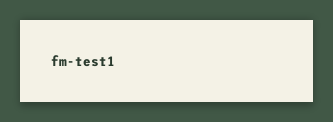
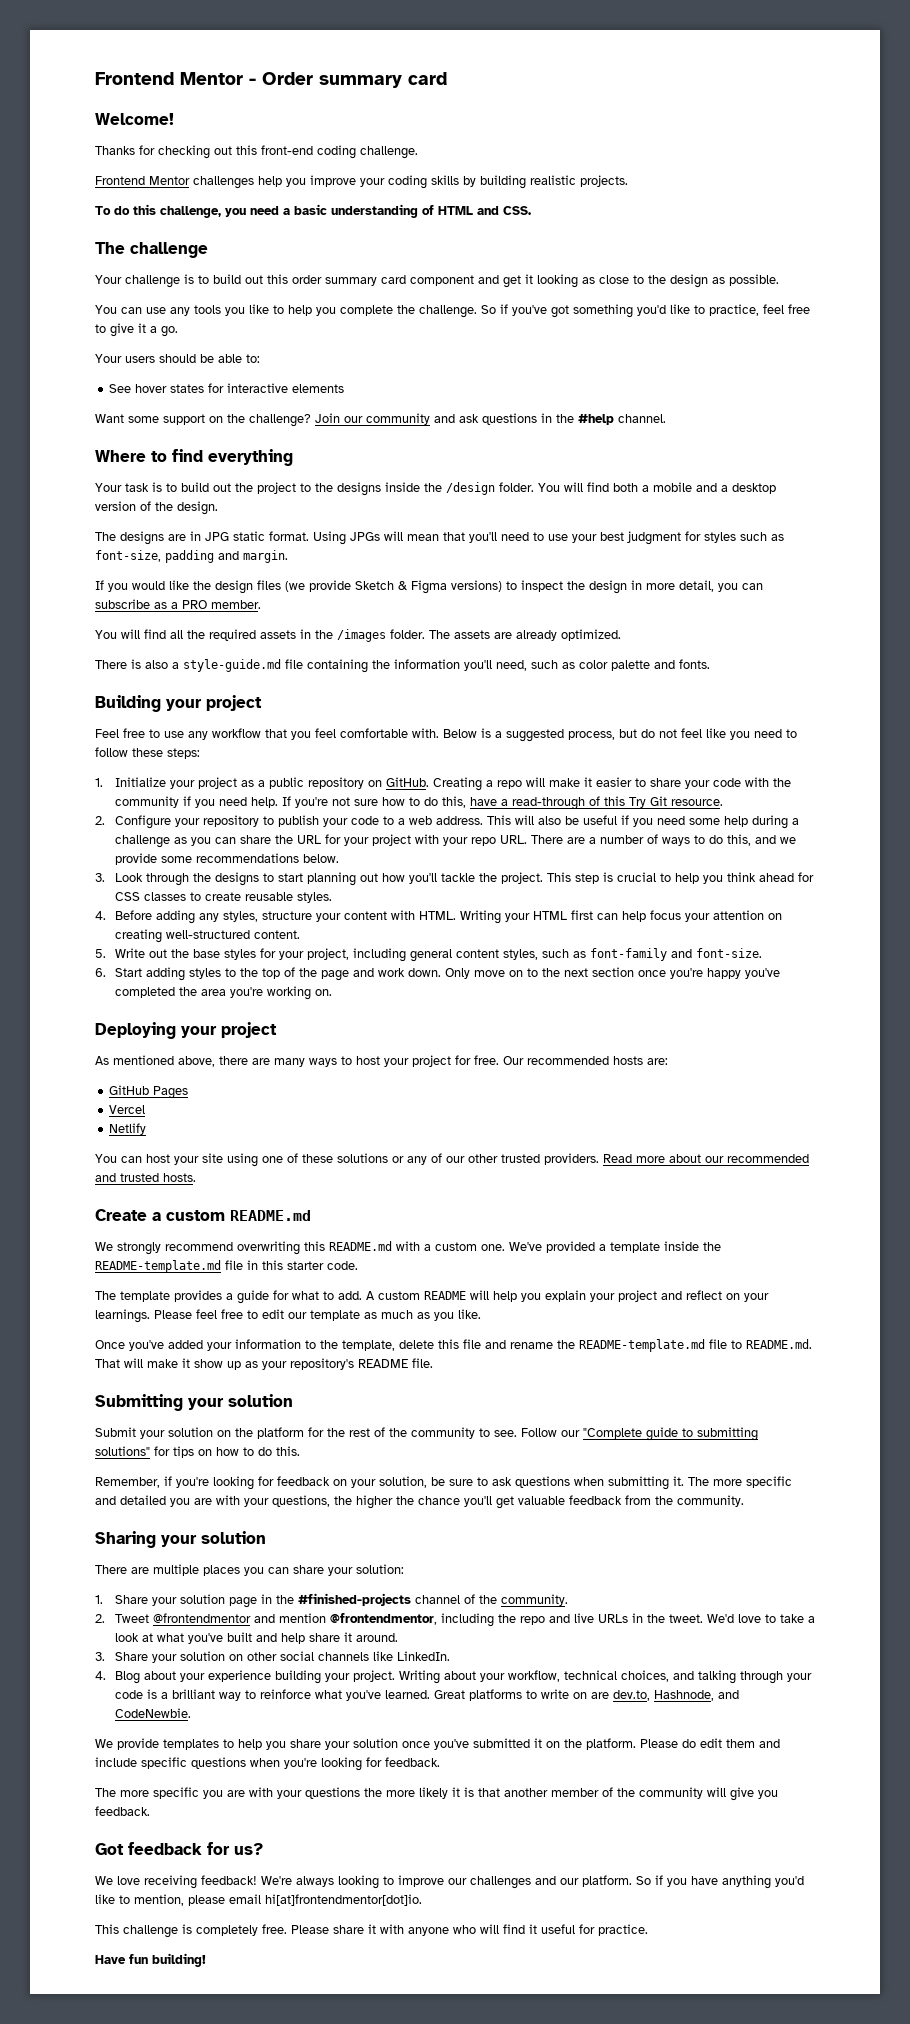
[51,55,115,67] fm-test1 -> [95,72,447,88] [95,113,174,125] [95,145,418,159] [95,175,628,189] [95,204,531,218] [95,242,208,258] [95,274,779,288] [95,304,810,318] [95,323,178,337] [95,354,260,363] [109,383,345,393] [95,413,666,427] [95,449,293,466] [95,482,776,496] [95,501,218,515] [95,531,784,545] [95,550,288,563] [95,580,763,594] [95,599,261,609] [95,629,621,642] [95,659,710,673] [95,695,262,712] [95,728,797,742] [95,747,200,759] [95,777,791,791] [114,796,723,810] [95,815,799,829] [114,834,796,848] [114,853,339,865] [95,872,814,886] [114,892,332,903] [95,910,782,924] [114,929,300,943] [95,948,762,962] [95,967,780,981] [114,986,332,1000] [95,1022,277,1039] [95,1055,668,1067] [109,1085,189,1099] [109,1105,146,1114] [109,1123,147,1135] [95,1153,809,1167] [95,1173,196,1182] [95,1209,311,1221] [95,1241,721,1255] [95,1260,358,1273] [95,1290,769,1304] [95,1309,481,1323] [95,1339,812,1352] [95,1358,433,1370] [95,1394,293,1411] [95,1427,758,1441] [95,1446,300,1458] [95,1476,792,1490] [95,1495,744,1509] [95,1531,266,1548] [95,1564,404,1576] [95,1593,568,1608] [95,1613,815,1627] [114,1632,398,1644] [95,1651,450,1663] [95,1670,812,1684] [114,1689,739,1701] [114,1708,191,1718] [95,1738,780,1750] [95,1757,440,1771] [95,1787,778,1801] [95,1806,150,1816] [95,1842,263,1855] [95,1875,804,1889] [95,1894,422,1906] [95,1924,648,1938] [95,1953,206,1967] Frontend Mentor - Order summary card // Welcome! // Thanks for checking out this front-end coding challenge. // Frontend Mentor challenges help you improve your coding skills by building realistic projects. // To do this challenge, you need a basic understanding of HTML and CSS. // The challenge // Your challenge is to build out this order summary card component and get it looking as close to the design as possible. // You can use any tools you like to help you complete the challenge. So if you've got something you'd like to practice, feel free to give it a go. // Your users should be able to: // See hover states for interactive elements // Want some support on the challenge? Join our community and ask questions in the #help channel. // Where to find everything // Your task is to build out the project to the designs inside the /design folder. You will find both a mobile and a desktop version of the design. // The designs are in JPG static format. Using JPGs will mean that you'll need to use your best judgment for styles such as font-size, padding and margin. // If you would like the design files (we provide Sketch & Figma versions) to inspect the design in more detail, you can subscribe as a PRO member. // You will find all the required assets in the /images folder. The assets are already optimized. // There is also a style-guide.md file containing the information you'll need, such as color palette and fonts. // Building your project // Feel free to use any workflow that you feel comfortable with. Below is a suggested process, but do not feel like you need to follow these steps: // 1. Initialize your project as a public repository on GitHub. Creating a repo will make it easier to share your code with the community if you need help. If you're not sure how to do this, have a read-through of this Try Git resource. // 2. Configure your repository to publish your code to a web address. This will also be useful if you need some help during a challenge as you can share the URL for your project with your repo URL. There are a number of ways to do this, and we provide some recommendations below. // 3. Look through the designs to start planning out how you'll tackle the project. This step is crucial to help you think ahead for CSS classes to create reusable styles. // 4. Before adding any styles, structure your content with HTML. Writing your HTML first can help focus your attention on creating well-structured content. // 5. Write out the base styles for your project, including general content styles, such as font-family and font-size. // 6. Start adding styles to the top of the page and work down. Only move on to the next section once you're happy you've completed the area you're working on. // Deploying your project // As mentioned above, there are many ways to host your project for free. Our recommended hosts are: // GitHub Pages // Vercel // Netlify // You can host your site using one of these solutions or any of our other trusted providers. Read more about our recommended and trusted hosts. // Create a custom README.md // We strongly recommend overwriting this README.md with a custom one. We've provided a template inside the README-template.md file in this starter code. // The template provides a guide for what to add. A custom README will help you explain your project and reflect on your learnings. Please feel free to edit our template as much as you like. // Once you've added your information to the template, delete this file and rename the README-template.md file to README.md. That will make it show up as your repository's README file. // Submitting your solution // Submit your solution on the platform for the rest of the community to see. Follow our "Complete guide to submitting solutions" for tips on how to do this. // Remember, if you're looking for feedback on your solution, be sure to ask questions when submitting it. The more specific and detailed you are with your questions, the higher the chance you'll get valuable feedback from the community. // Sharing your solution // There are multiple places you can share your solution: // 1. Share your solution page in the #finished-projects channel of the community. // 2. Tweet @frontendmentor and mention @frontendmentor, including the repo and live URLs in the tweet. We'd love to take a look at what you've built and help share it around. // 3. Share your solution on other social channels like LinkedIn. // 4. Blog about your experience building your project. Writing about your workflow, technical choices, and talking through your code is a brilliant way to reinforce what you've learned. Great platforms to write on are dev.to, Hashnode, and CodeNewbie. // We provide templates to help you share your solution once you've submitted it on the platform. Please do edit them and include specific questions when you're looking for feedback. // The more specific you are with your questions the more likely it is that another member of the community will give you feedback. // Got feedback for us? // We love receiving feedback! We're always looking to improve our challenges and our platform. So if you have anything you'd like to mention, please email hi[at]frontendmentor[dot]io. // This challenge is completely free. Please share it with anyone who will find it useful for practice. // Have fun building!

